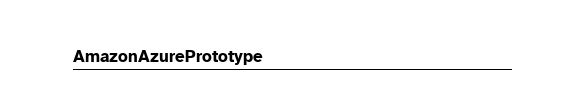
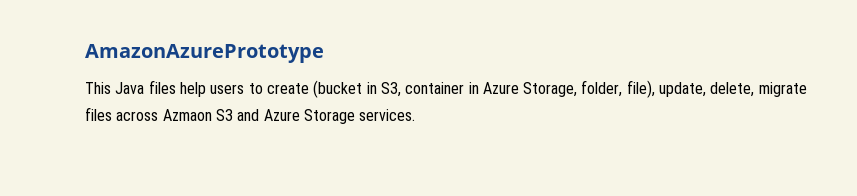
(263, 57) none -> [85,80,807,98] [85,107,416,124] // This Java files help users to create (bucket in S3, container in Azure Storage, folder, file), update, delete, migrate files across Azmaon S3 and Azure Storage services.

